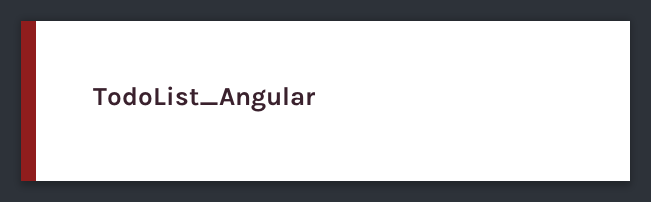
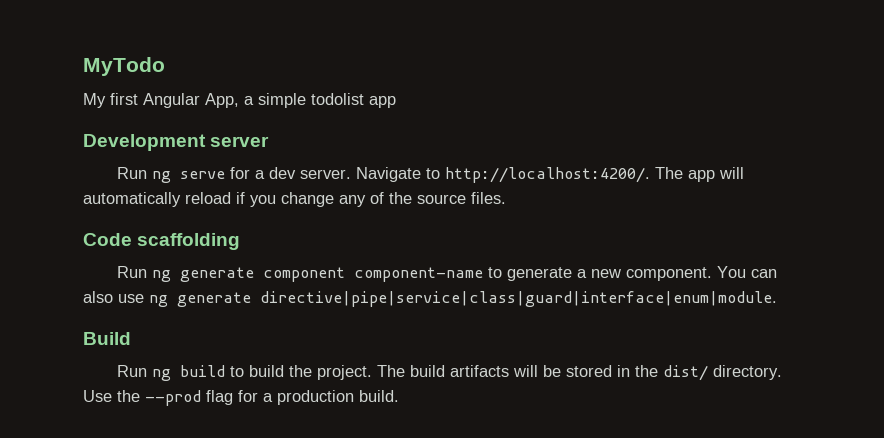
[93,86,316,112] TodoList_Angular -> [83,57,165,76] [83,93,396,108] [83,134,270,151] [116,167,744,183] [83,192,506,207] [83,233,241,250] [116,266,777,282] [83,291,777,307] [83,332,131,345] [116,365,782,381] [83,390,399,406] MyTodo // My first Angular App, a simple todolist app // Development server // Run ng serve for a dev server. Navigate to http://localhost:4200/. The app will automatically reload if you change any of the source files. // Code scaffolding // Run ng generate component component-name to generate a new component. You can also use ng generate directive|pipe|service|class|guard|interface|enum|module. // Build // Run ng build to build the project. The build artifacts will be stored in the dist/ directory. Use the --prod flag for a production build.

